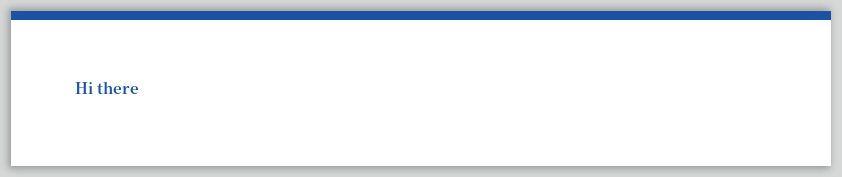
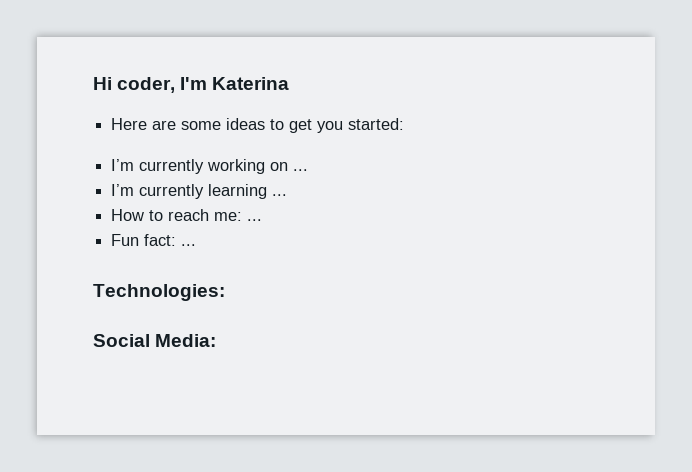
[97,81,140,94] there -> [117,77,290,93] [111,118,405,133] [111,159,309,174] [111,184,288,199] [111,209,263,221] [111,234,197,246] [93,284,225,301] [93,334,217,347] coder, I'm Katerina // Here are some ideas to get you started: // I’m currently working on ... // I’m currently learning ... // How to reach me: ... // Fun fact: ... // Technologies: // Social Media:

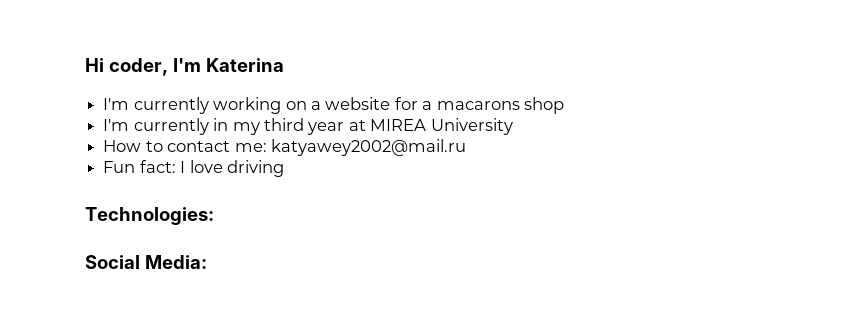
[111,118,405,133] [111,159,309,174] [111,184,288,199] Here are some ideas to get you started: // I’m currently working on ... // I’m currently learning ... -> [103,97,565,114] [103,118,513,135] I'm currently working on a website for a macarons shop // I'm currently in my third year at MIREA University
[168,209,263,221] reach me: ... -> [167,139,466,156] contact me: katyawey2002@mail.ru
[181,244,197,246] ... -> [180,160,284,177] I love driving

